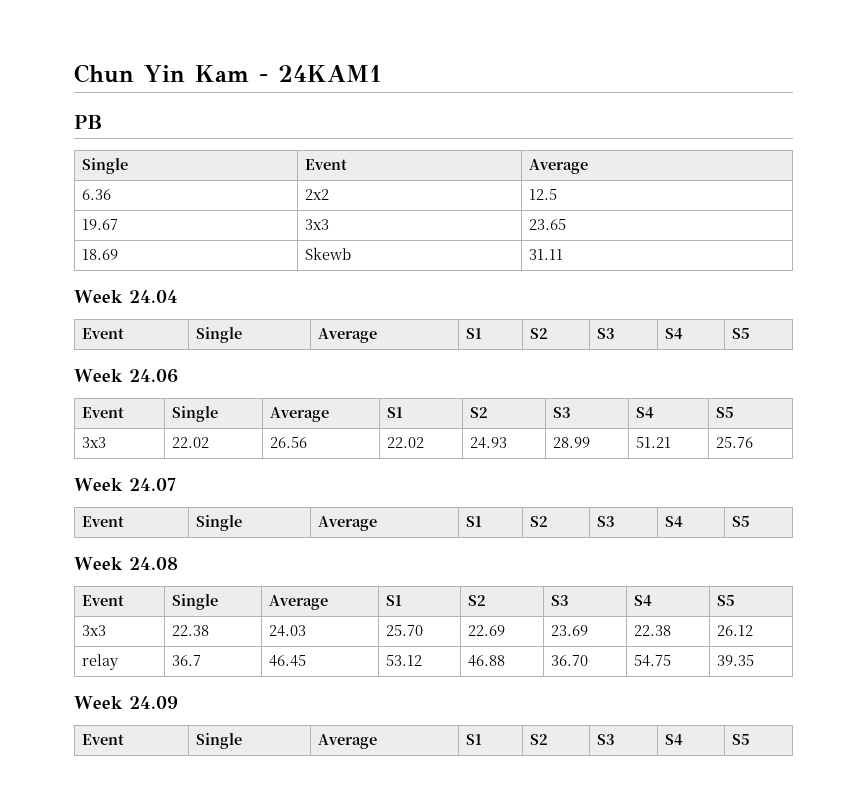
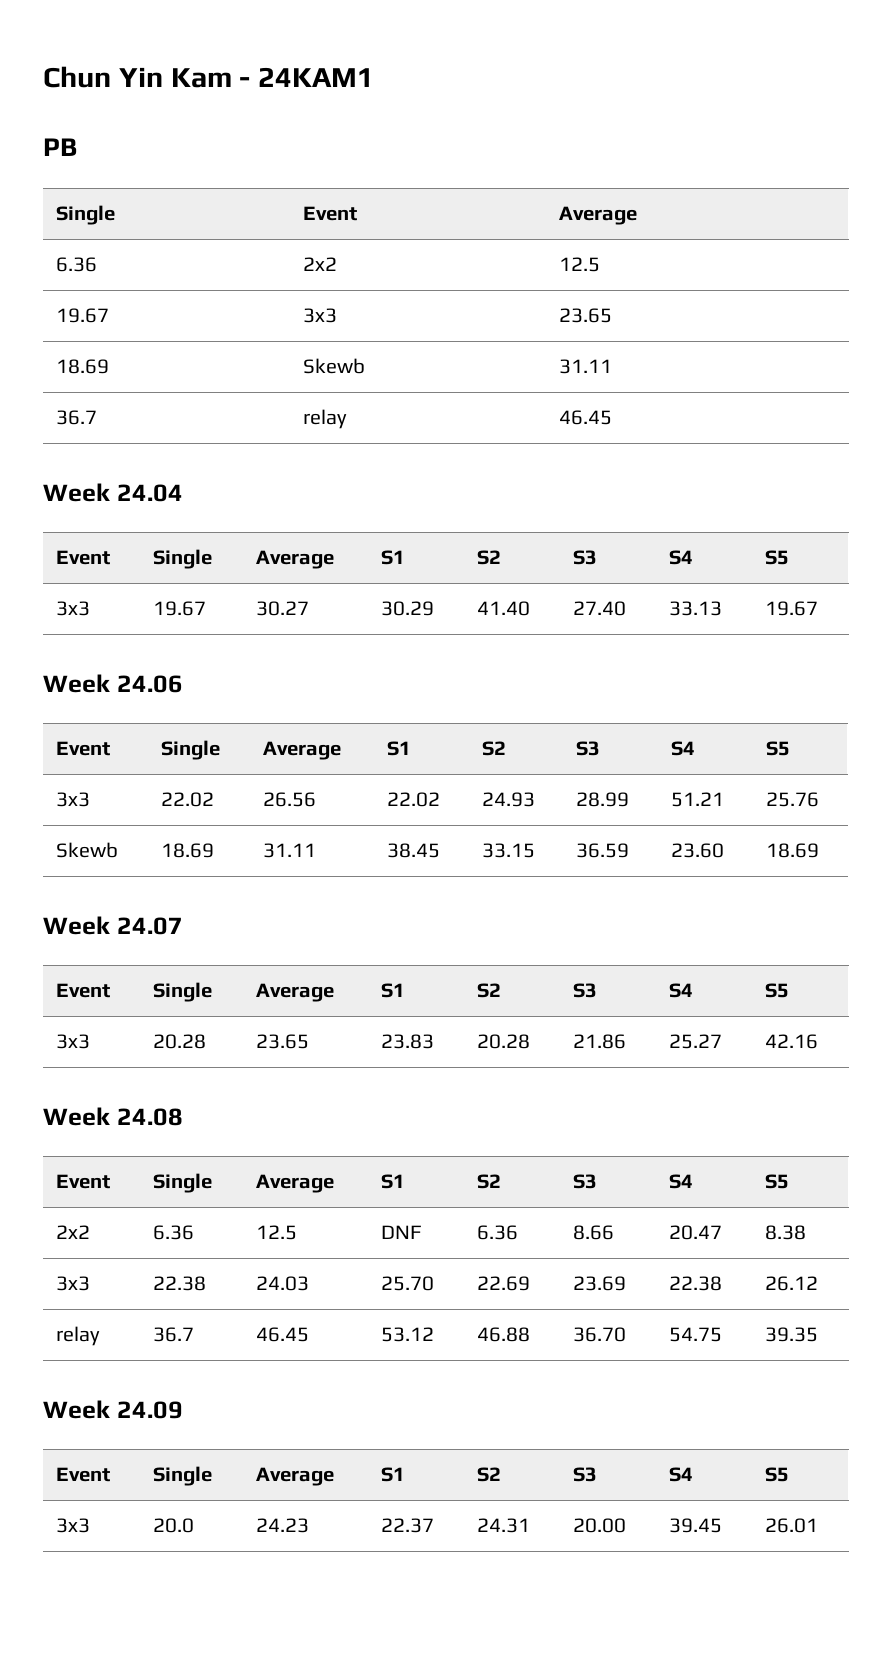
(563, 254) none -> [56,410,98,425] [303,409,348,429] [559,410,613,425] // 36.7 | relay | 46.45
(750, 333) none -> [56,601,91,616] [153,601,207,616] [256,601,310,616] [381,601,435,616] [477,601,531,616] [573,601,627,616] [669,601,723,616] [765,601,819,616] // 3x3 | 19.67 | 30.27 | 30.29 | 41.40 | 27.40 | 33.13 | 19.67
(753, 442) none -> [56,842,119,858] [161,843,215,858] [263,843,317,858] [387,843,441,858] [482,843,536,858] [576,843,630,858] [671,843,725,858] [766,843,820,858] // Skewb | 18.69 | 31.11 | 38.45 | 33.15 | 36.59 | 23.60 | 18.69
(750, 521) none -> [56,1034,91,1049] [153,1034,207,1049] [256,1034,310,1049] [381,1034,435,1049] [477,1034,531,1049] [573,1034,627,1049] [669,1034,723,1049] [765,1034,819,1049] // 3x3 | 20.28 | 23.65 | 23.83 | 20.28 | 21.86 | 25.27 | 42.16
(735, 600) none -> [56,1225,91,1239] [153,1225,195,1240] [256,1225,298,1240] [381,1225,422,1239] [477,1225,519,1240] [573,1225,615,1240] [669,1225,723,1240] [765,1225,807,1240] // 2x2 | 6.36 | 12.5 | DNF | 6.36 | 8.66 | 20.47 | 8.38
(750, 739) none -> [56,1518,91,1533] [153,1518,195,1533] [256,1518,310,1533] [381,1518,435,1533] [477,1518,531,1533] [573,1518,627,1533] [669,1518,723,1533] [765,1518,819,1533] // 3x3 | 20.0 | 24.23 | 22.37 | 24.31 | 20.00 | 39.45 | 26.01

